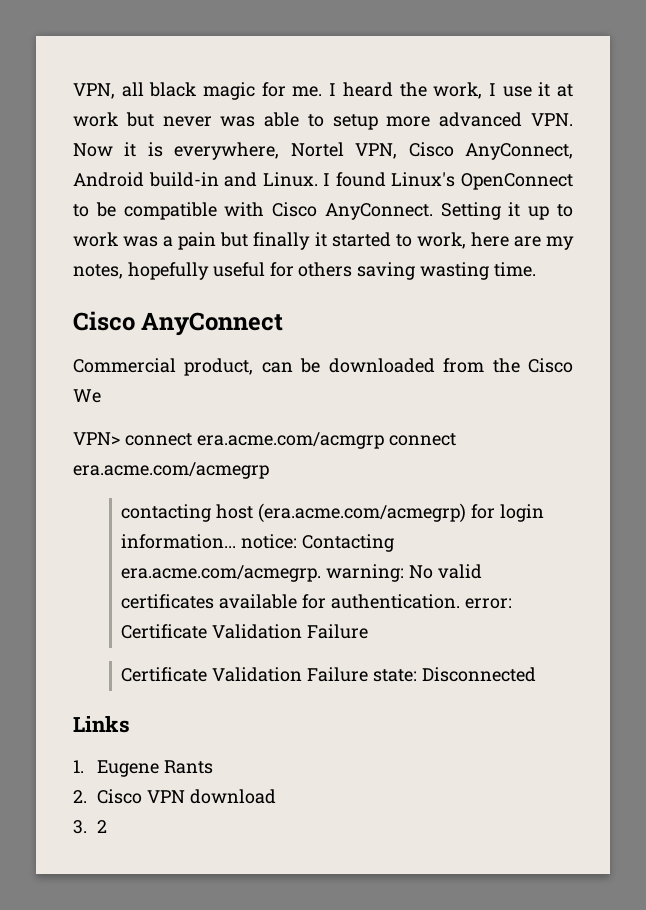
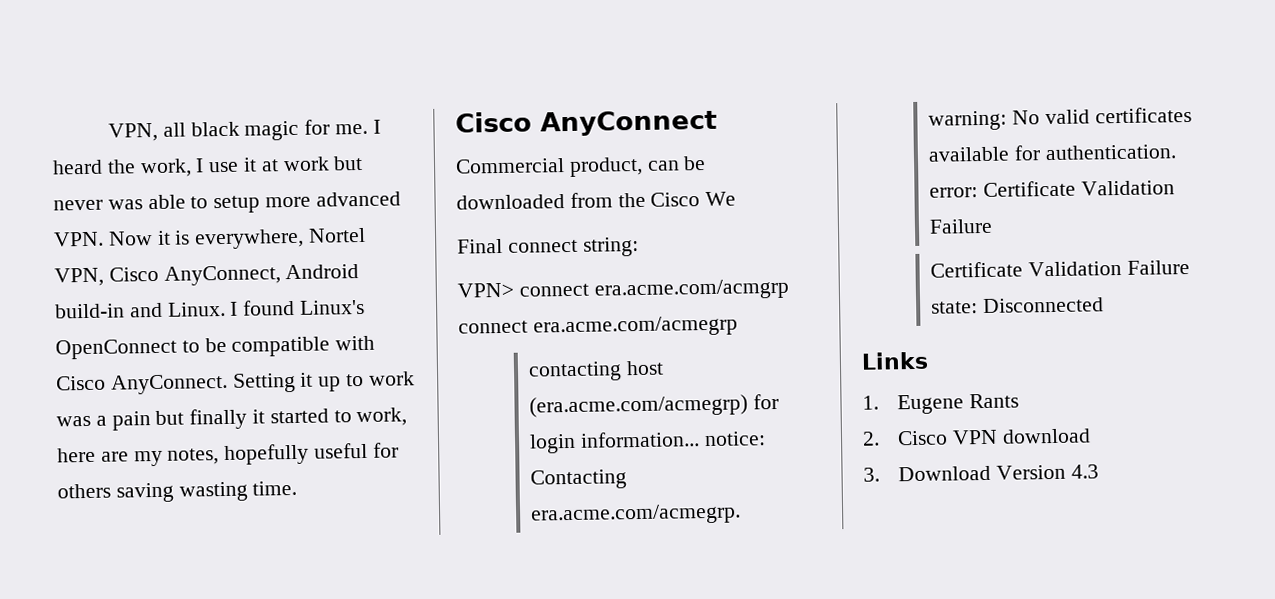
(101, 396) none -> [457,236,639,257] // Final connect string:
[97,820,108,833] 2 -> [898,464,1099,482] Download Version 4.3

